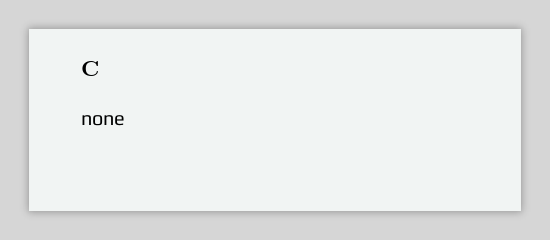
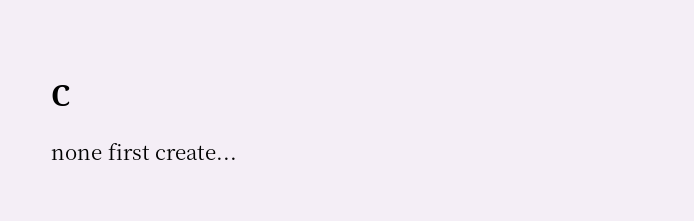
(125, 120) none -> [107,143,238,160] first create...

